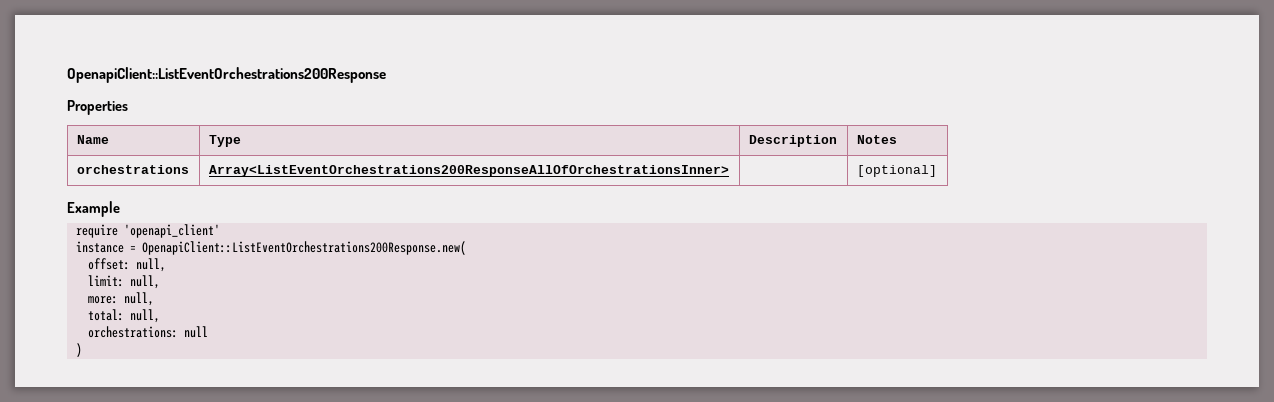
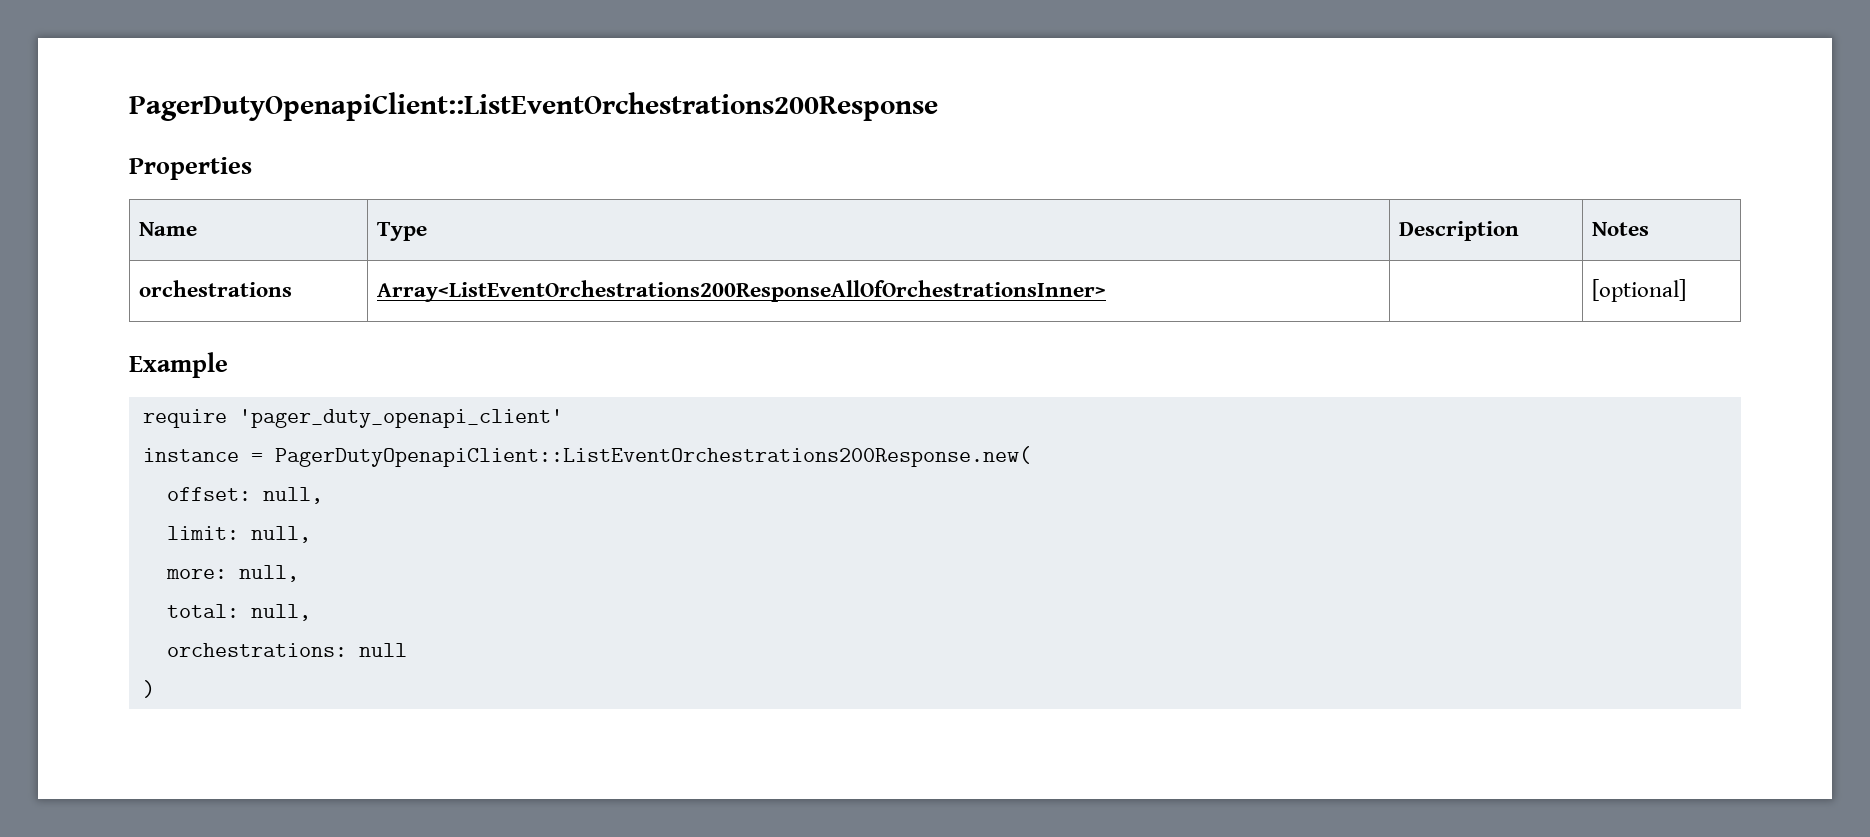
[67,67,386,83] OpenapiClient::ListEventOrchestrations200Response -> [129,92,938,121] PagerDutyOpenapiClient::ListEventOrchestrations200Response
[123,224,220,238] 'openapi_client' -> [238,409,563,428] 'pager_duty_openapi_client'
[141,241,466,255] OpenapiClient::ListEventOrchestrations200Response.new( -> [274,446,1031,467] PagerDutyOpenapiClient::ListEventOrchestrations200Response.new(

